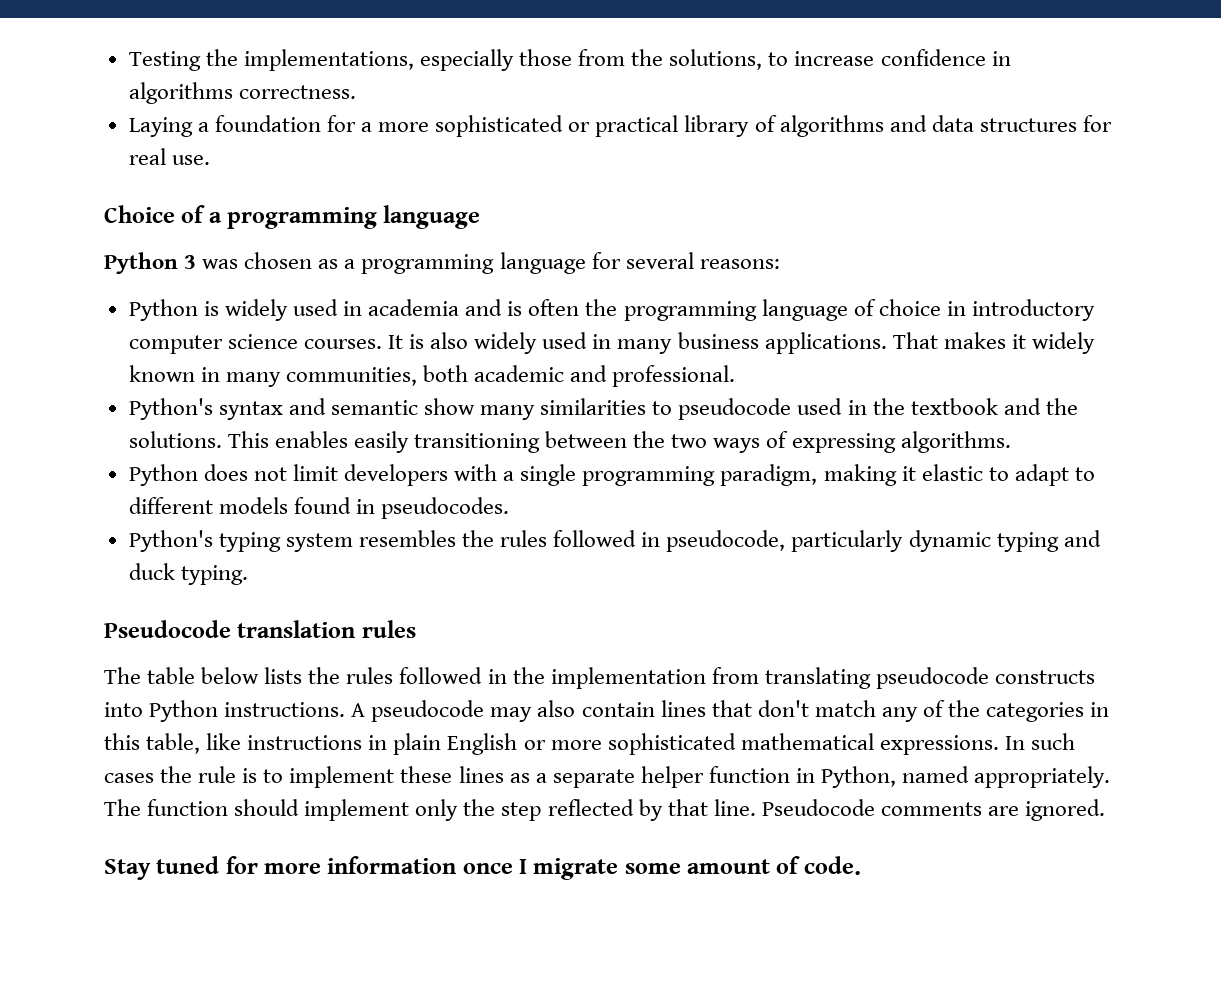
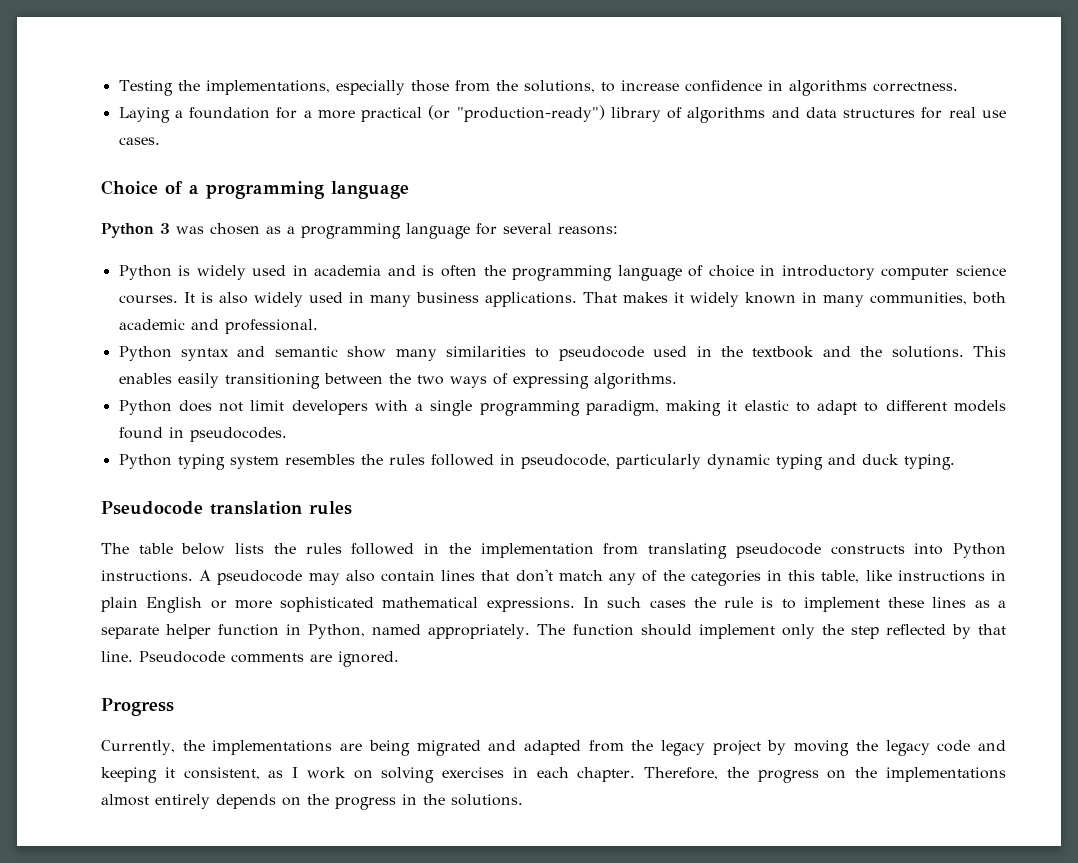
[435,115,679,137] sophisticated or practical -> [361,105,605,122] practical (or "production-ready")
[171,155,210,165] use. -> [981,110,1006,118] [118,137,160,145] use cases.
[128,398,213,420] Python's -> [118,346,172,361] Python
[128,530,213,552] Python's -> [118,454,172,469] Python
[104,856,861,880] Stay tuned for more information once I migrate some amount of code. -> [101,698,174,716] [101,740,1007,756] [101,767,1006,783] [101,794,523,810] Progress // Currently, the implementations are being migrated and adapted from the legacy project by moving the legacy code and keeping it consistent, as I work on solving exercises in each chapter. Therefore, the progress on the implementations almost entirely depends on the progress in the solutions.

